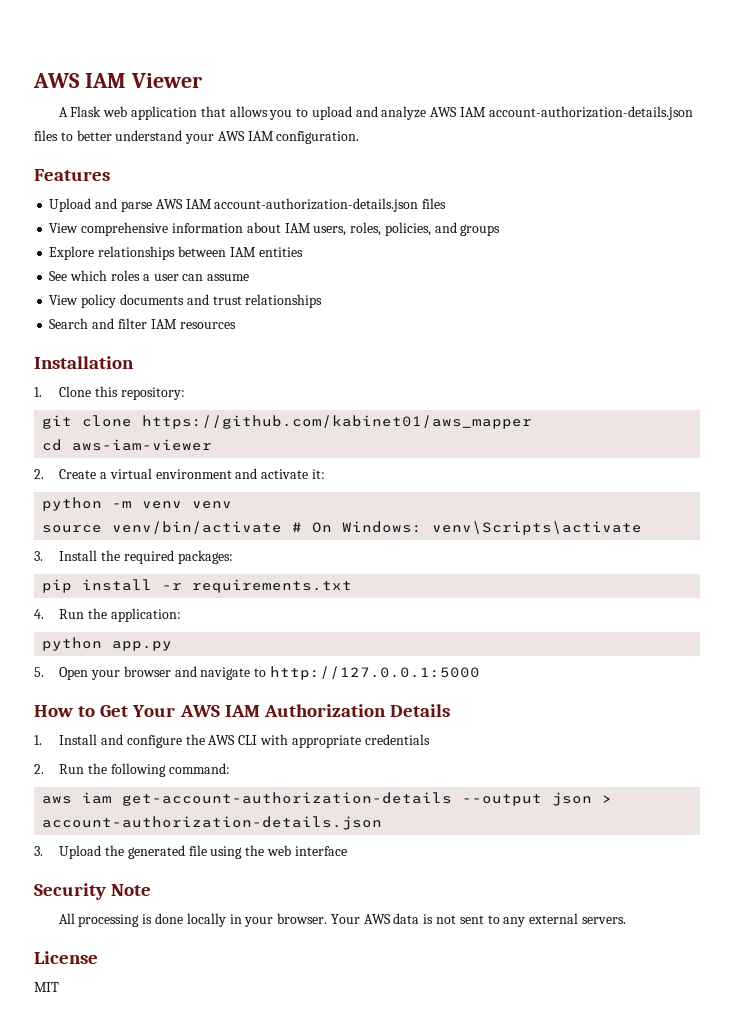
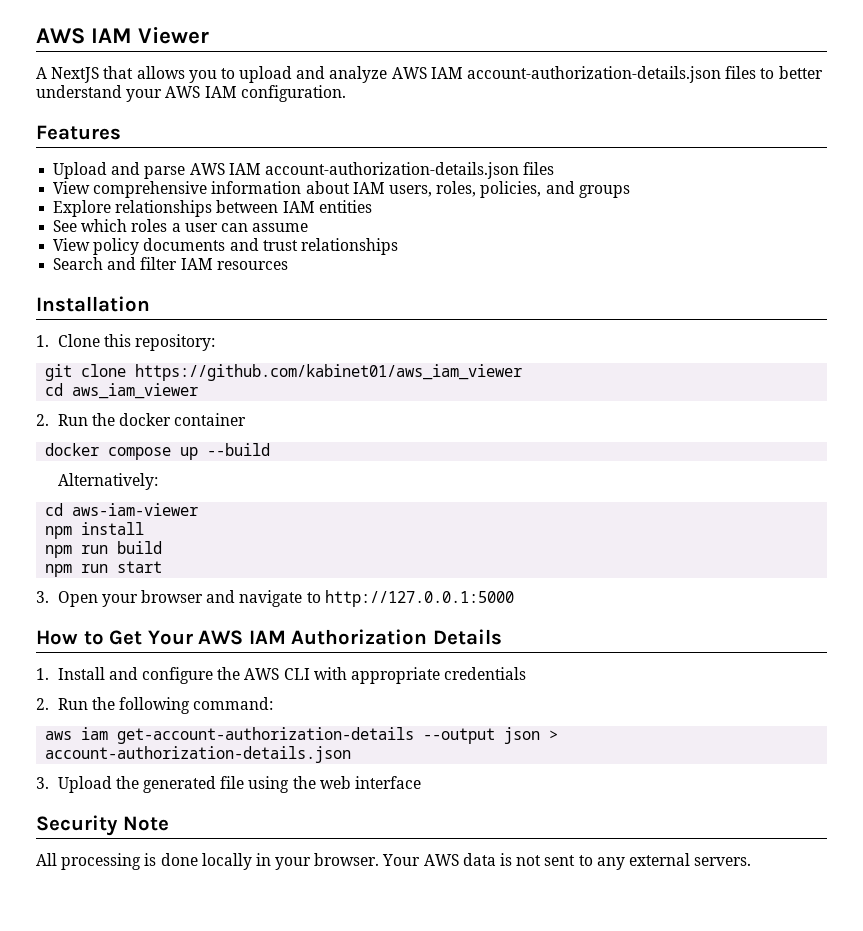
[70,106,197,120] Flask web application -> [51,67,100,83] NextJS
[142,415,533,429] [42,439,213,451] [34,468,325,479] [42,497,233,511] [42,521,643,535] [34,550,233,564] [42,579,353,593] [34,608,181,622] [42,637,173,651] [34,667,44,677] https://github.com/kabinet01/aws_mapper // cd aws-iam-viewer // 2. Create a virtual environment and activate it: // python -m venv venv // source venv/bin/activate # On Windows: venv\Scripts\activate // 3. Install the required packages: // pip install -r requirements.txt // 4. Run the application: // python app.py // 5. -> [135,364,523,381] [45,383,199,399] [36,413,247,426] [45,443,271,460] [57,473,158,490] [45,503,199,516] [45,522,145,539] [45,541,163,558] [45,561,163,577] [36,591,49,603] https://github.com/kabinet01/aws_iam_viewer // cd aws_iam_viewer // 2. Run the docker container // docker compose up --build // Alternatively: // cd aws-iam-viewer // npm install // npm run build // npm run start // 3.
[34,951,98,964] [34,982,59,992] // License // MIT -> (752, 861) none

